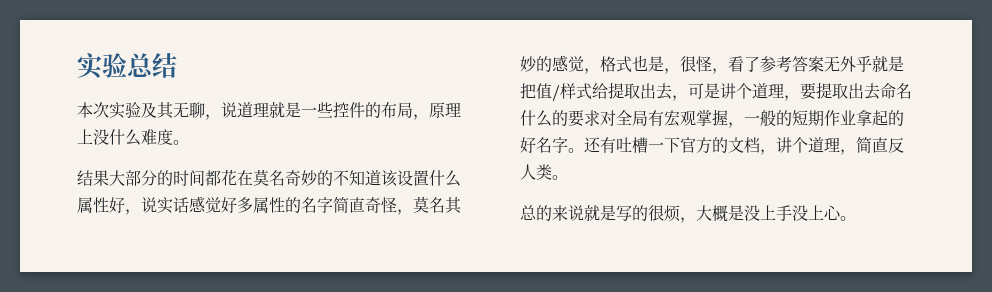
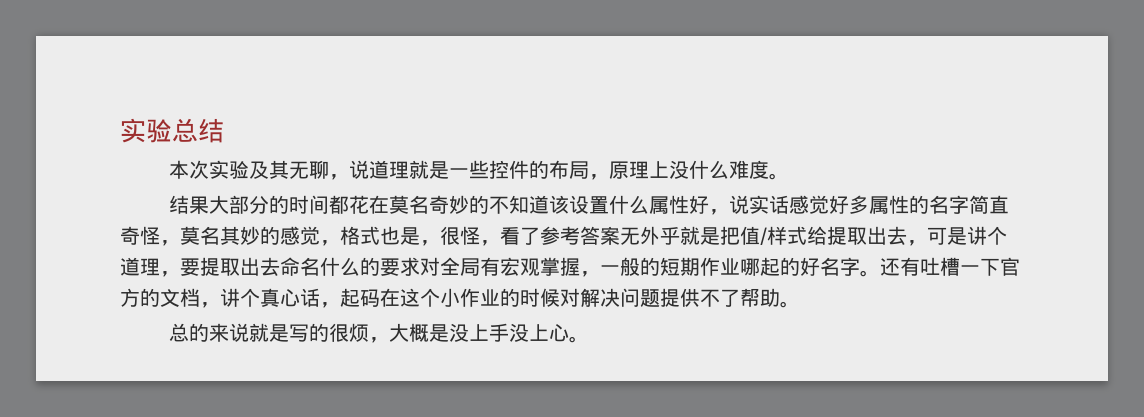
[856,110,872,126] 拿 -> [740,258,760,276] 哪
[808,137,904,155] [520,164,552,180] 道理，简直反人类 -> [260,288,780,308] 真心话，起码在这个小作业的时候对解决问题提供不了帮助

